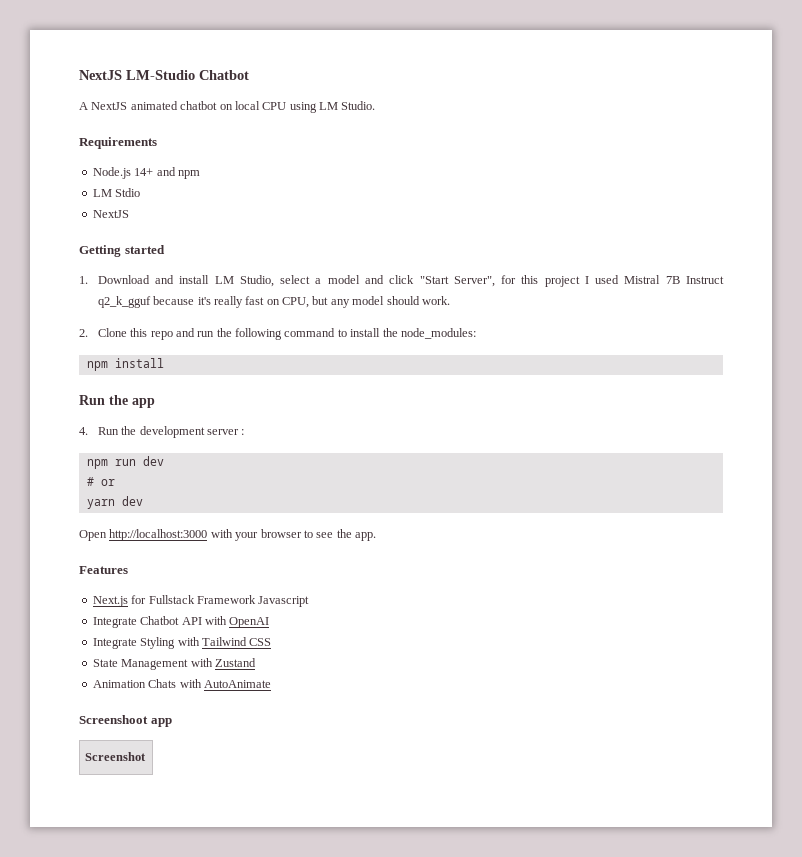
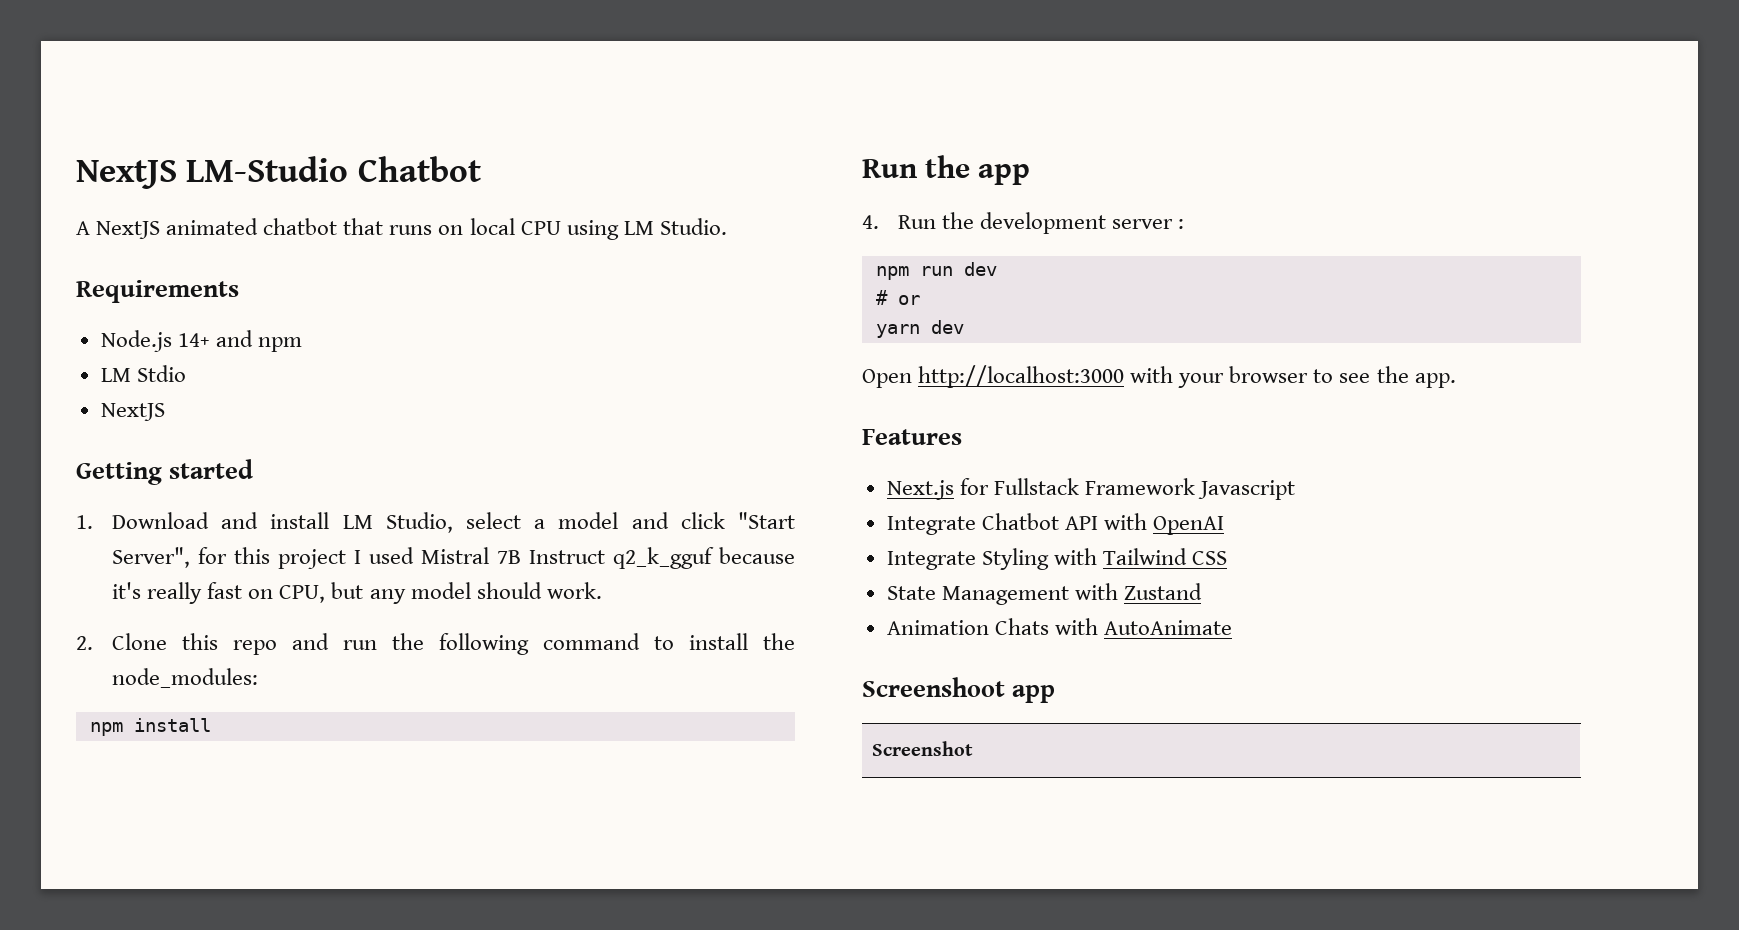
(218, 105) none -> [343,218,433,235] that runs

